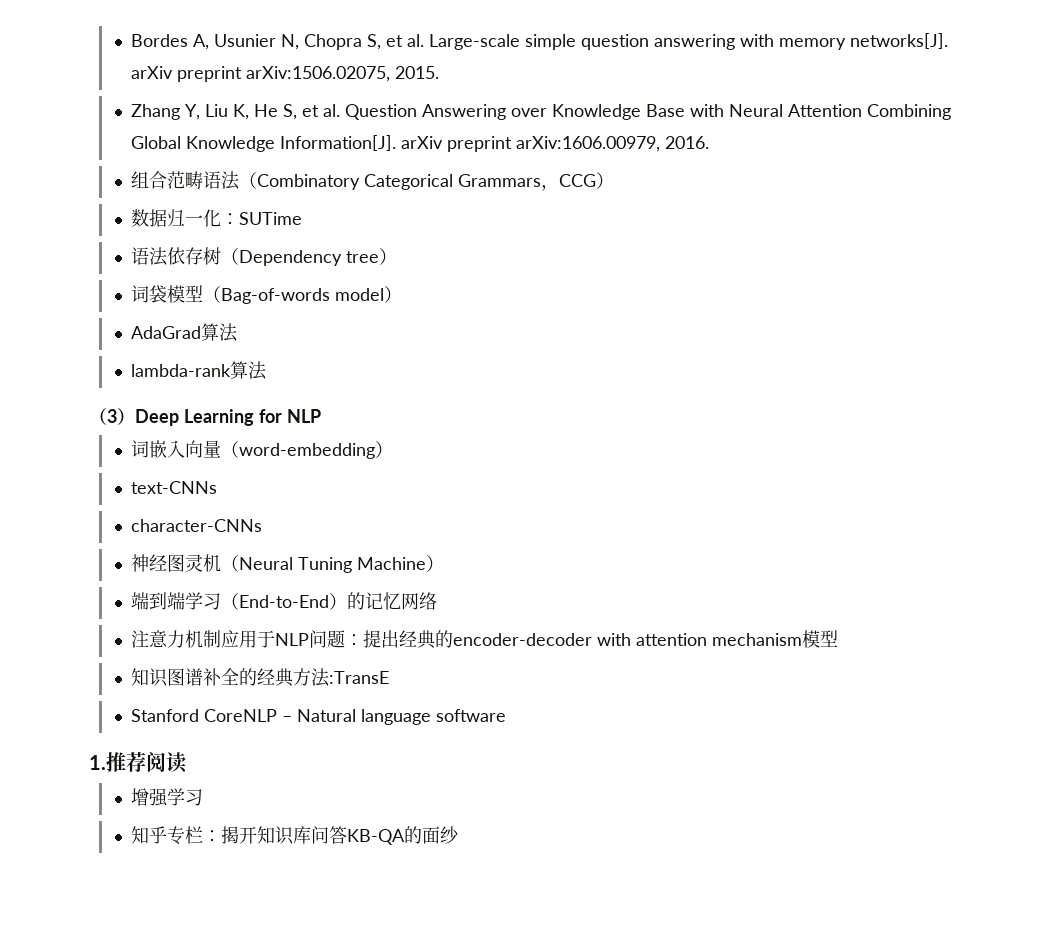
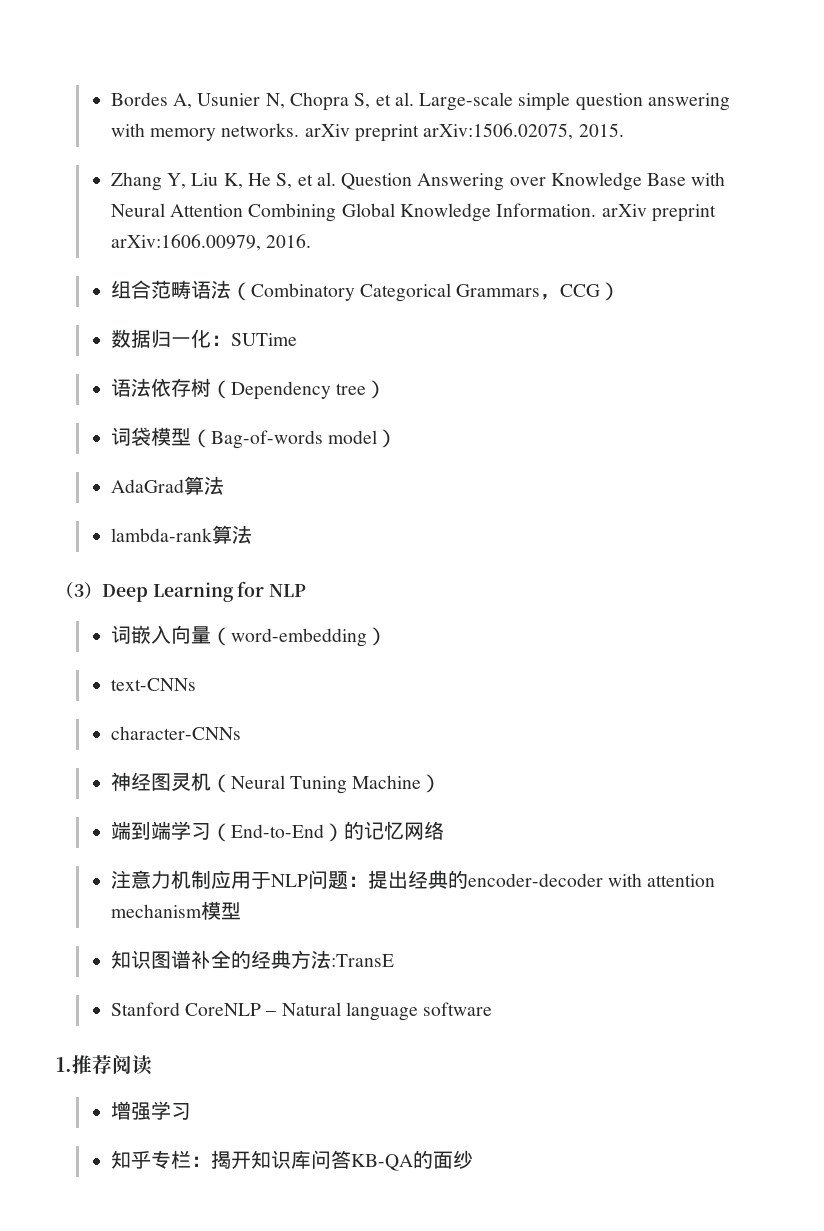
[850,33,949,49] networks[J]. -> [221,123,300,137] networks.
[280,135,397,151] Information[J]. -> [496,203,597,217] Information.

